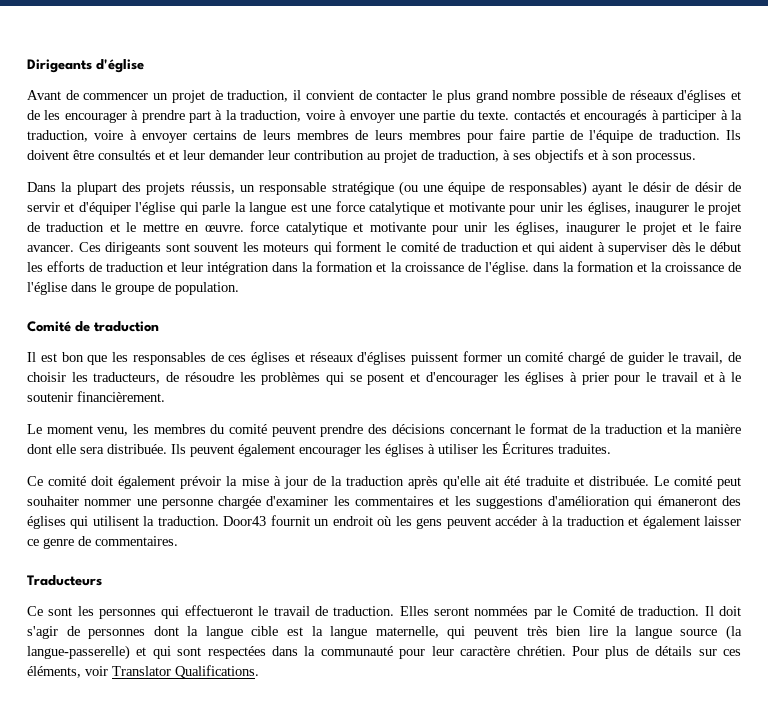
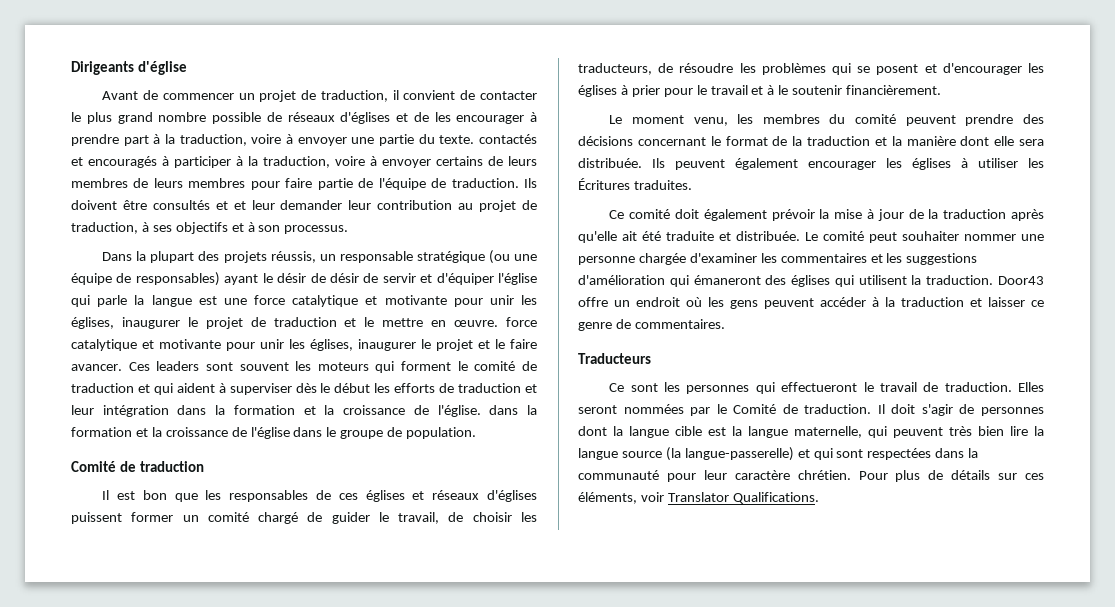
[105,242,162,255] dirigeants -> [156,361,200,371] leaders
[270,515,310,526] fournit -> [578,297,608,307] offre
[642,516,700,529] également -> (982, 302) none

